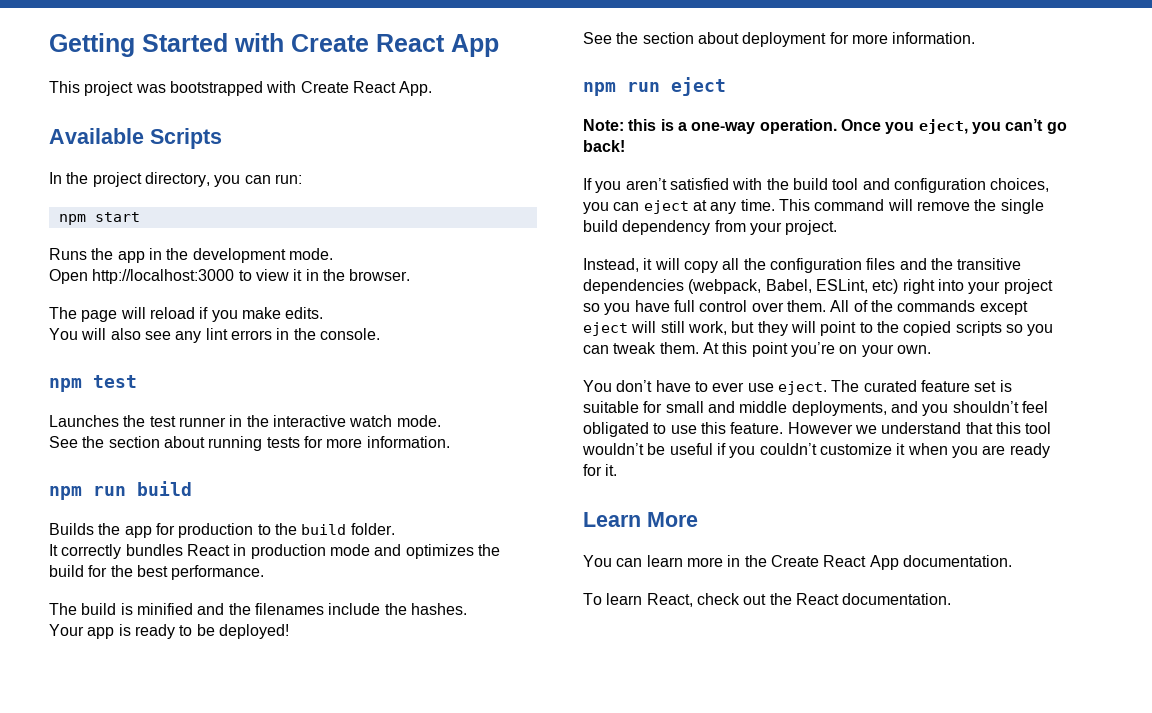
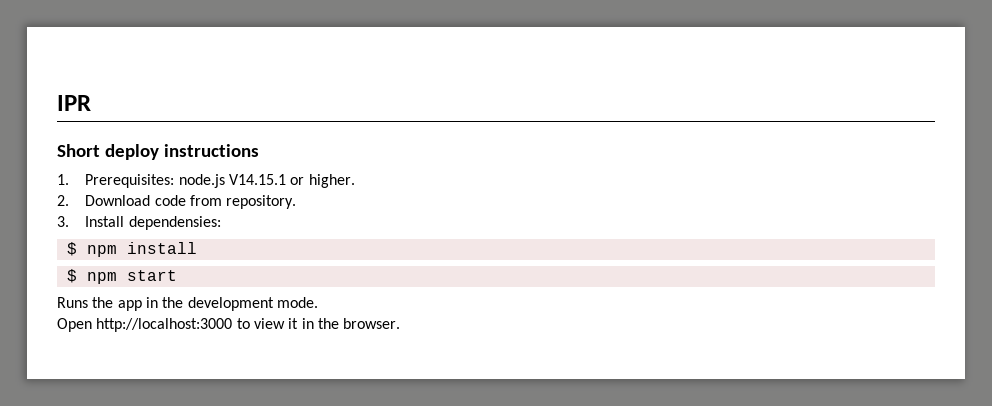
[49,33,499,57] [49,81,433,96] [49,128,222,149] [49,172,302,187] Getting Started with Create React App // This project was bootstrapped with Create React App. // Available Scripts // In the project directory, you can run: // -> [57,95,91,111] [57,144,259,160] [57,174,355,188] [57,195,297,209] [57,216,221,230] [66,242,197,257] [66,269,77,283] IPR // Short deploy instructions // 1. Prerequisites: node.js V14.15.1 or higher. // 2. Download code from repository. // 3. Install dependensies: // $ npm install // $
[49,307,324,322] [49,328,380,343] [49,375,137,392] [49,415,441,427] [49,436,450,451] [49,481,192,500] [49,523,395,538] [49,544,500,559] [49,565,265,580] [49,603,467,615] [49,624,289,639] [583,32,976,47] [583,77,726,96] [583,119,1067,134] [583,140,625,152] [583,178,1050,193] [583,199,1044,214] [583,220,838,235] [583,258,1022,273] [583,279,1053,294] [583,300,1028,315] [583,321,1054,336] [583,342,931,357] [583,380,1012,395] [583,401,1048,416] [583,422,1052,437] [582,443,1050,458] [583,464,618,476] [583,512,698,527] [583,555,1012,570] [583,593,952,607] // The page will reload if you make edits. // You will also see any lint errors in the console. // npm test // Launches the test runner in the interactive watch mode. // See the section about running tests for more information. // npm run build // Builds the app for production to the build folder. // It correctly bundles React in production mode and optimizes the build for the best performance. // The build is minified and the filenames include the hashes. // Your app is ready to be deployed! // See the section about deployment for more information. // npm run eject // Note: this is a one-way operation. Once you eject, you can’t go back! // If you aren’t satisfied with the build tool and configuration choices, you can eject at any time. This command will remove the single build dependency from your project. // Instead, it will copy all the configuration files and the transitive dependencies (webpack, Babel, ESLint, etc) right into your project so you have full control over them. All of the commands except eject will still work, but they will point to the copied scripts so you can tweak them. At this point you’re on your own. // You don’t have to ever use eject. The curated feature set is suitable for small and middle deployments, and you shouldn’t feel obligated to use this feature. However we understand that this tool wouldn’t be useful if you couldn’t customize it when you are ready for it. // Learn More // You can learn more in the Create React App documentation. // To learn React, check out the React documentation. -> (401, 323) none

